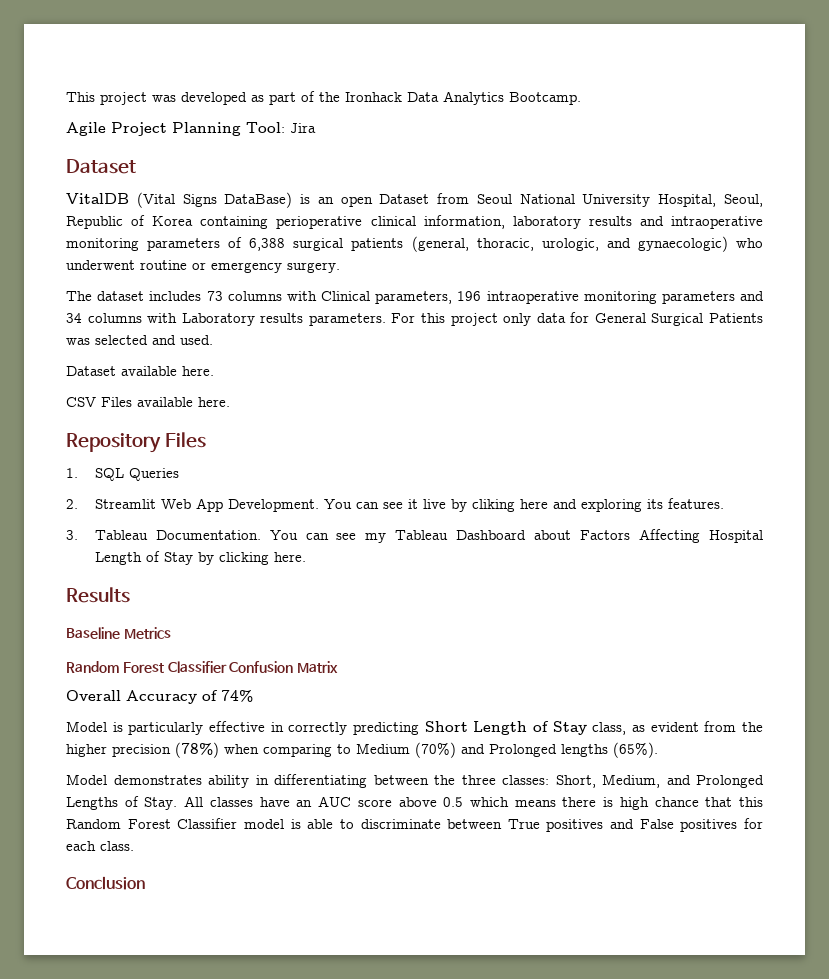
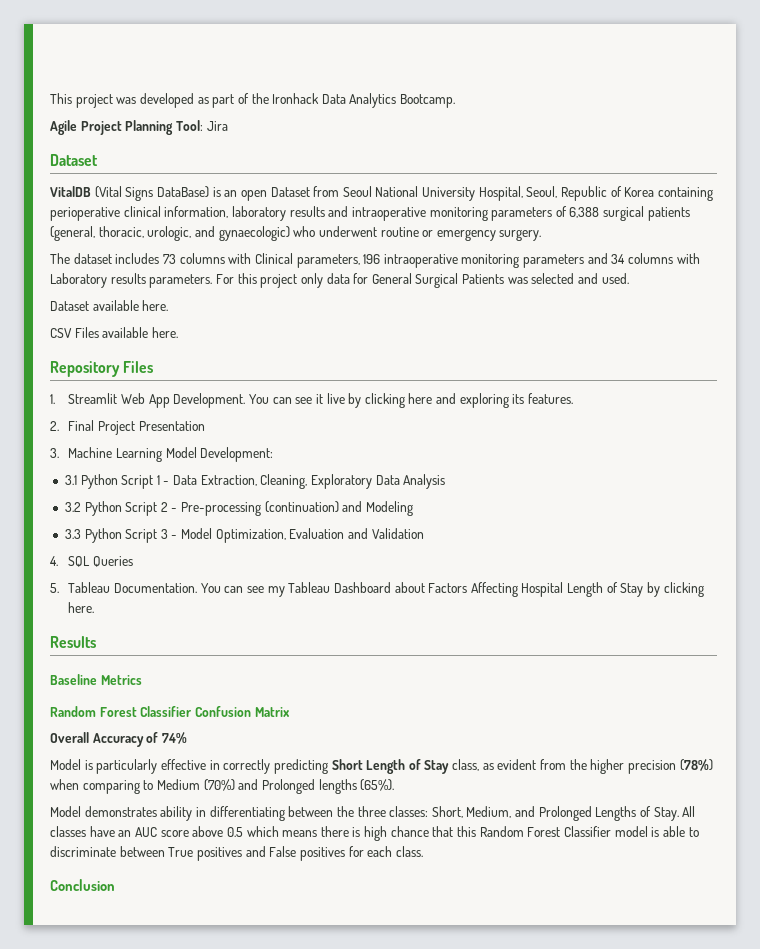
[94,468,179,481] [66,499,78,509] SQL Queries // 2. -> (55, 399) none
[471,499,515,512] cliking -> [364,393,405,408] clicking
[66,530,78,540] 3. -> [50,420,205,435] [50,447,274,462] [64,474,446,489] [64,501,414,516] [64,528,424,543] [50,556,134,567] [50,583,59,593] 2. Final Project Presentation // 3. Machine Learning Model Development: // 3.1 Python Script 1 - Data Extraction, Cleaning, Exploratory Data Analysis // 3.2 Python Script 2 - Pre-processing (continuation) and Modeling // 3.3 Python Script 3 - Model Optimization, Evaluation and Validation // 4. SQL Queries // 5.

